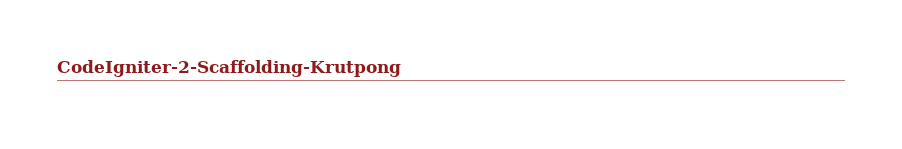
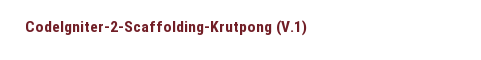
(401, 68) none -> [276,20,308,36] (V.1)

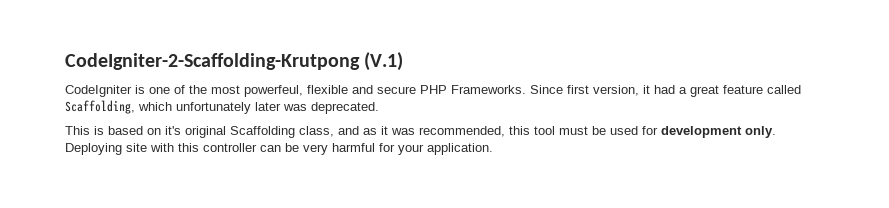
(308, 28) none -> [65,85,801,97] [65,100,379,114] [65,126,776,138] [65,143,493,155] // CodeIgniter is one of the most powerfeul, flexible and secure PHP Frameworks. Since first version, it had a great feature called Scaffolding, which unfortunately later was deprecated. // This is based on it's original Scaffolding class, and as it was recommended, this tool must be used for development only. Deploying site with this controller can be very harmful for your application.

